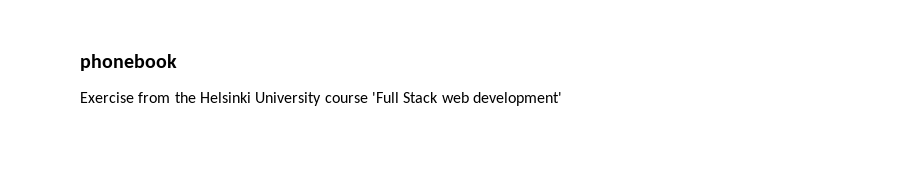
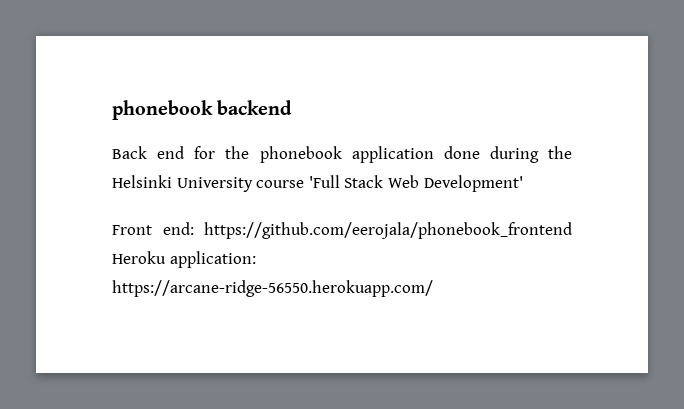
[80,54,177,71] [80,92,171,103] phonebook // Exercise from -> [112,100,293,120] [112,146,539,163] phonebook backend // Back end for the phonebook application done during
[441,92,562,106] web development' -> [387,175,523,192] [112,222,572,239] [112,251,256,268] [112,280,433,297] Web Development' // Front end: https://github.com/eerojala/phonebook_frontend Heroku application: https://arcane-ridge-56550.herokuapp.com/

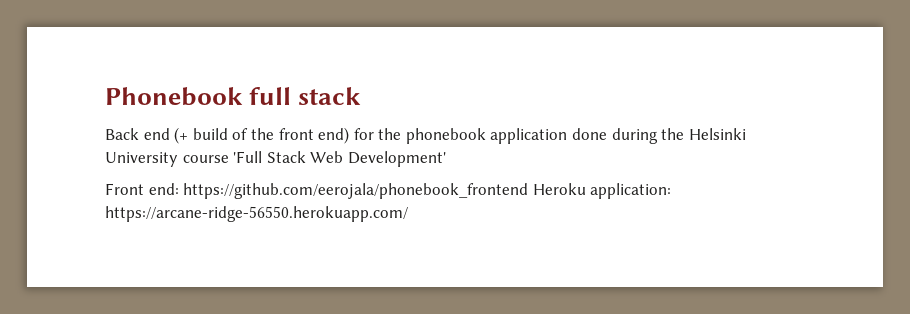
[112,100,293,120] phonebook backend -> [105,87,362,106] Phonebook full stack
(185, 152) none -> [174,127,350,144] (+ build of the front end)

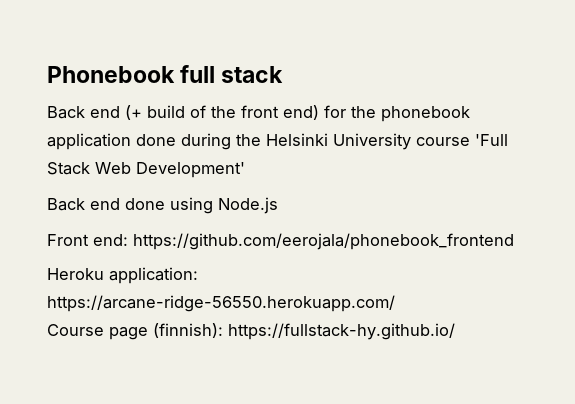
(446, 159) none -> [47,197,278,214] // Back end done using Node.js
(529, 191) none -> (514, 241) //
(408, 214) none -> [47,323,455,340] // Course page (finnish): https://fullstack-hy.github.io/

